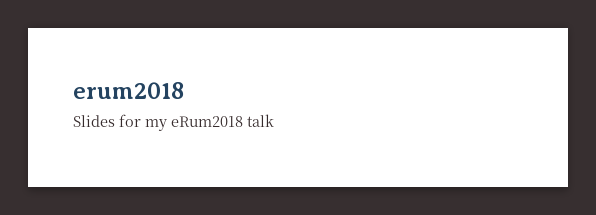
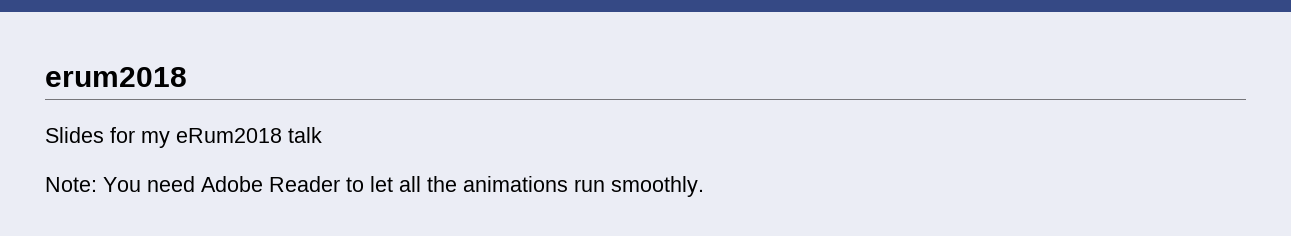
(274, 120) none -> [45,176,704,197] // Note: You need Adobe Reader to let all the animations run smoothly.

